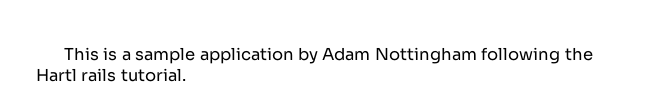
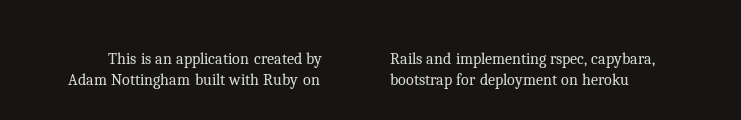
[121,47,593,64] [36,68,186,82] a sample application by Adam Nottingham following the Hartl rails tutorial. -> [154,52,322,68] [68,73,320,89] [390,52,656,68] [390,73,630,89] an application created by Adam Nottingham built with Ruby on Rails and implementing rspec, capybara, bootstrap for deployment on heroku

